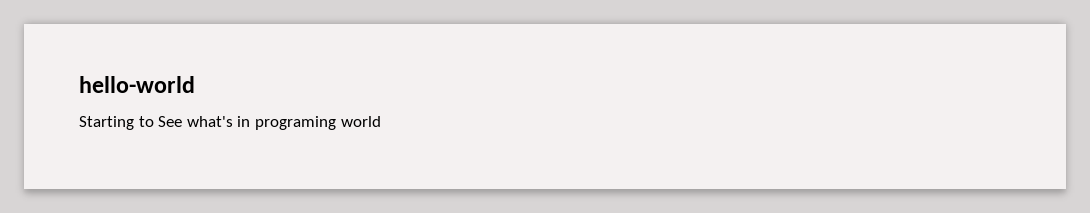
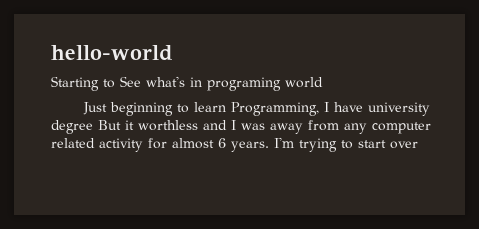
(381, 121) none -> [82,102,430,116] [51,120,431,134] [51,137,418,152] // Just beginning to learn Programming, I have university degree But it worthless and I was away from any computer related activity for almost 6 years. I'm trying to start over

